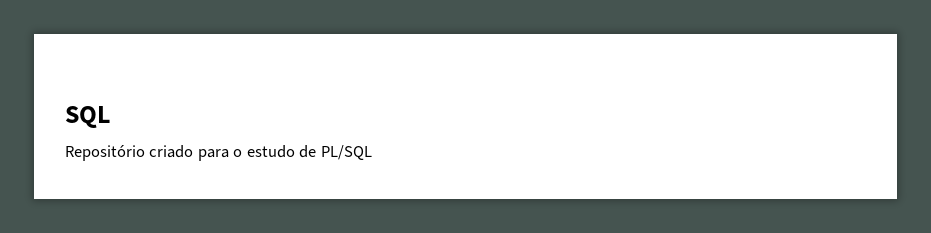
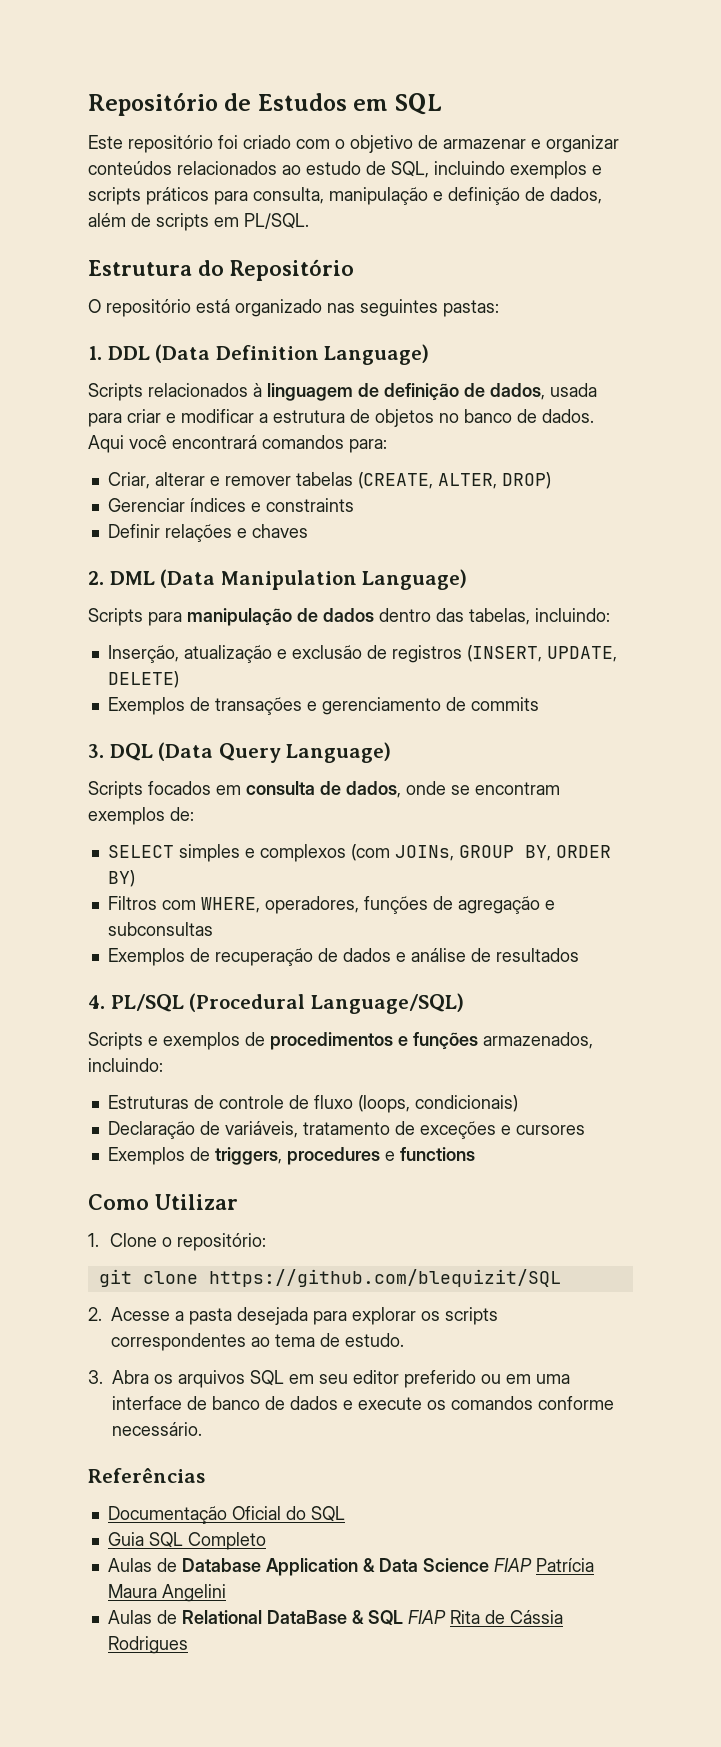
[65,106,110,128] [65,145,372,161] SQL // Repositório criado para o estudo de PL/SQL -> [88,92,442,116] [88,135,619,153] [88,161,602,179] [88,187,602,205] [88,213,309,231] [88,259,354,281] [88,299,499,317] [88,344,430,365] [88,383,597,401] [88,409,594,427] [88,435,387,453] [107,472,551,489] [107,498,354,512] [107,524,308,542] [88,569,468,590] [88,608,610,626] [107,645,617,663] [107,671,179,688] [107,697,539,715] [88,742,392,763] [88,781,560,799] [88,807,194,825] [107,844,611,862] [107,870,135,887] [107,896,555,914] [107,922,213,936] [107,948,579,966] [88,993,464,1014] [88,1032,593,1050] [88,1058,163,1072] [107,1095,518,1113] [107,1121,585,1139] [107,1147,475,1165] [88,1194,238,1210] [88,1233,267,1251] [98,1269,561,1287] [88,1307,498,1325] [111,1333,404,1351] [88,1370,570,1388] [112,1396,614,1410] [112,1422,202,1436] [88,1468,205,1483] [107,1506,345,1524] [107,1532,266,1550] [107,1558,594,1576] [107,1584,226,1602] [107,1610,563,1625] [107,1636,188,1654] Repositório de Estudos em SQL // Este repositório foi criado com o objetivo de armazenar e organizar conteúdos relacionados ao estudo de SQL, incluindo exemplos e scripts práticos para consulta, manipulação e definição de dados, além de scripts em PL/SQL. // Estrutura do Repositório // O repositório está organizado nas seguintes pastas: // 1. DDL (Data Definition Language) // Scripts relacionados à linguagem de definição de dados, usada para criar e modificar a estrutura de objetos no banco de dados. Aqui você encontrará comandos para: // Criar, alterar e remover tabelas (CREATE, ALTER, DROP) // Gerenciar índices e constraints // Definir relações e chaves // 2. DML (Data Manipulation Language) // Scripts para manipulação de dados dentro das tabelas, incluindo: // Inserção, atualização e exclusão de registros (INSERT, UPDATE, DELETE) // Exemplos de transações e gerenciamento de commits // 3. DQL (Data Query Language) // Scripts focados em consulta de dados, onde se encontram exemplos de: // SELECT simples e complexos (com JOINs, GROUP BY, ORDER BY) // Filtros com WHERE, operadores, funções de agregação e subconsultas // Exemplos de recuperação de dados e análise de resultados // 4. PL/SQL (Procedural Language/SQL) // Scripts e exemplos de procedimentos e funções armazenados, incluindo: // Estruturas de controle de fluxo (loops, condicionais) // Declaração de variáveis, tratamento de exceções e cursores // Exemplos de triggers, procedures e functions // Como Utilizar // 1. Clone o repositório: // git clone https://github.com/blequizit/SQL // 2. Acesse a pasta desejada para explorar os scripts correspondentes ao tema de estudo. // 3. Abra os arquivos SQL em seu editor preferido ou em uma interface de banco de dados e execute os comandos conforme necessário. // Referências // Documentação Oficial do SQL // Guia SQL Completo // Aulas de Database Application & Data Science FIAP Patrícia Maura Angelini // Aulas de Relational DataBase & SQL FIAP Rita de Cássia Rodrigues

